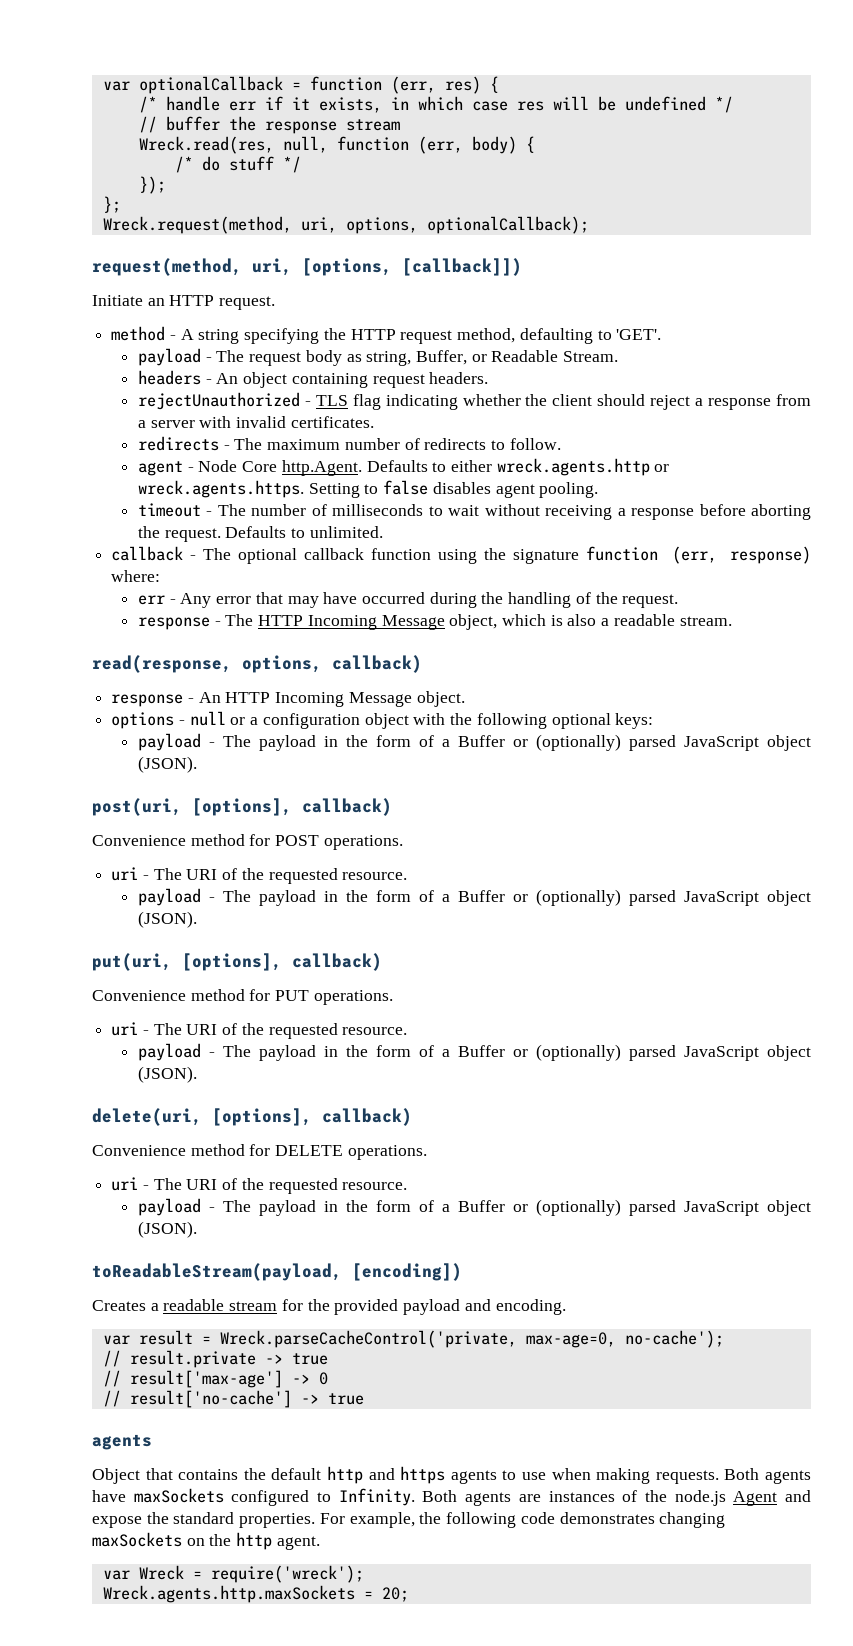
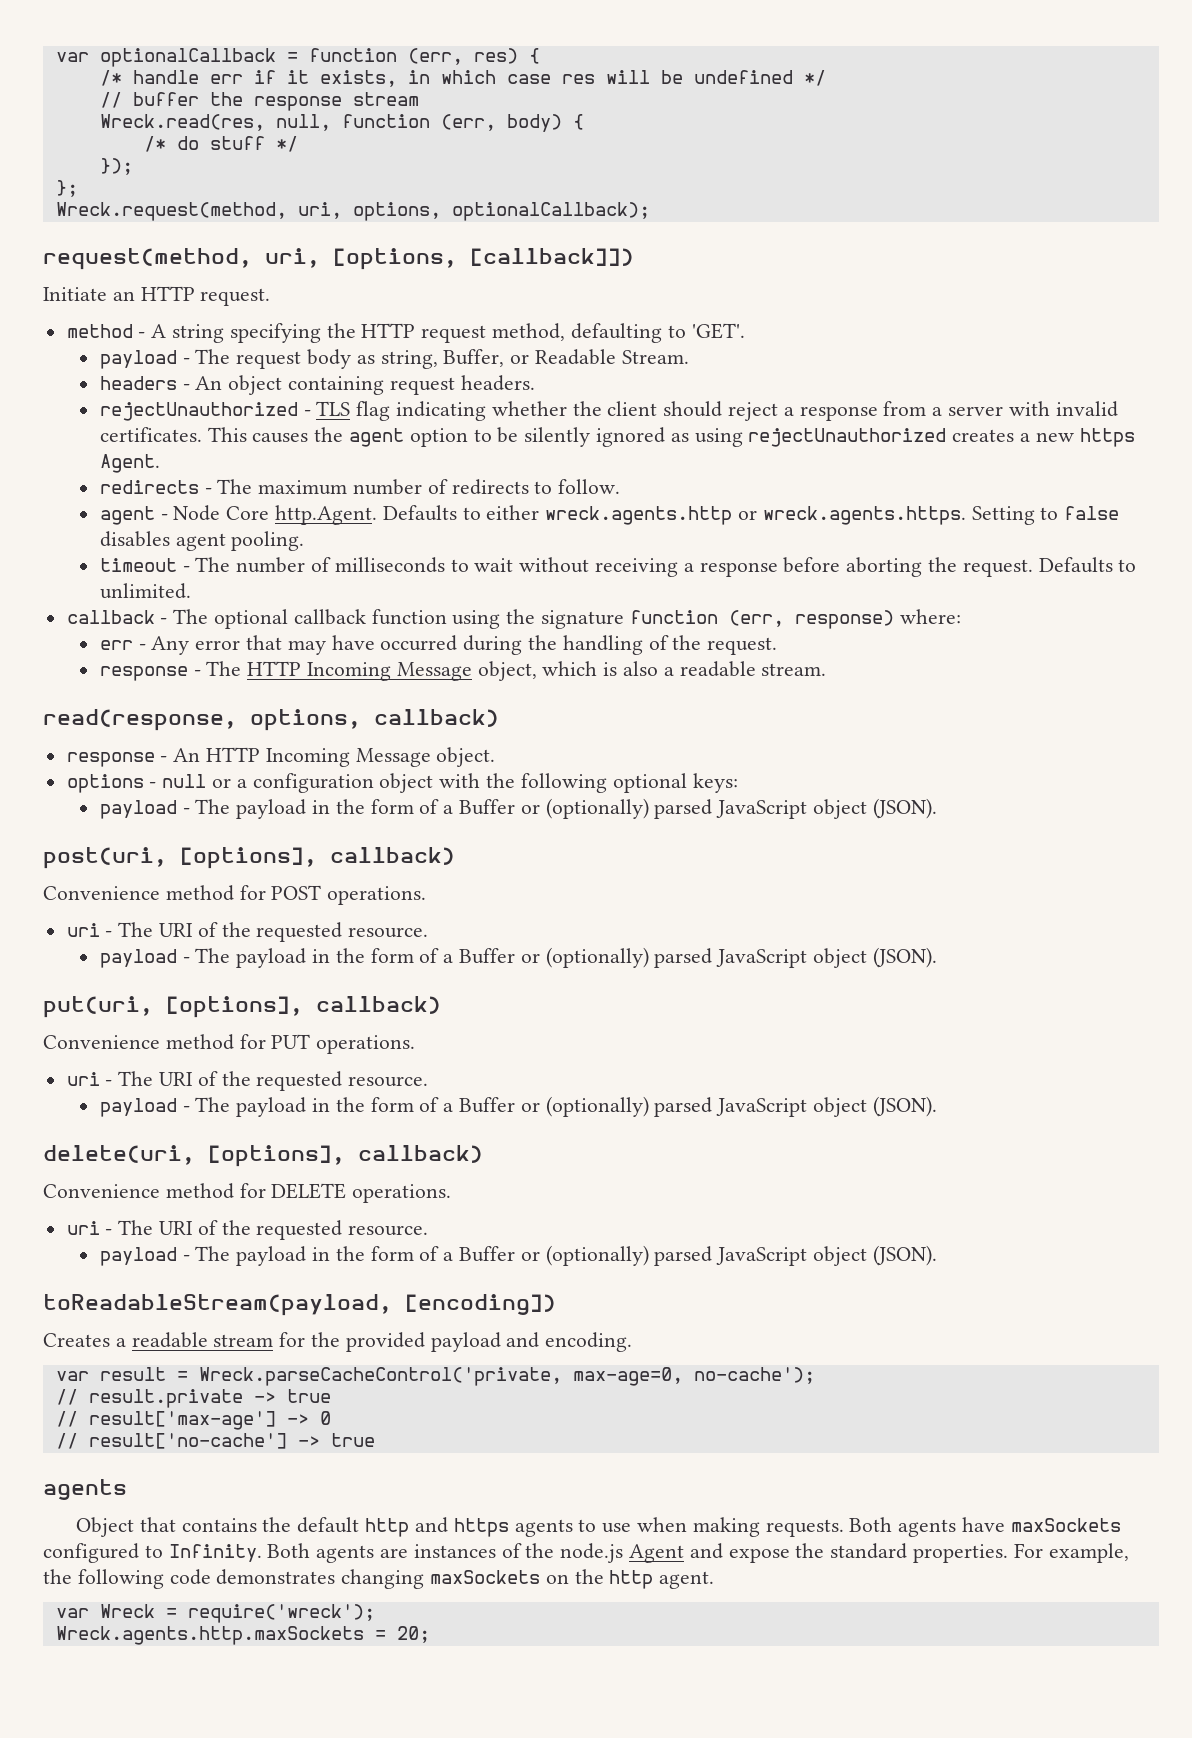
(374, 422) none -> [207,427,1135,447] [99,454,160,473] This causes the agent option to be silently ignored as using rejectUnauthorized creates a new https Agent.

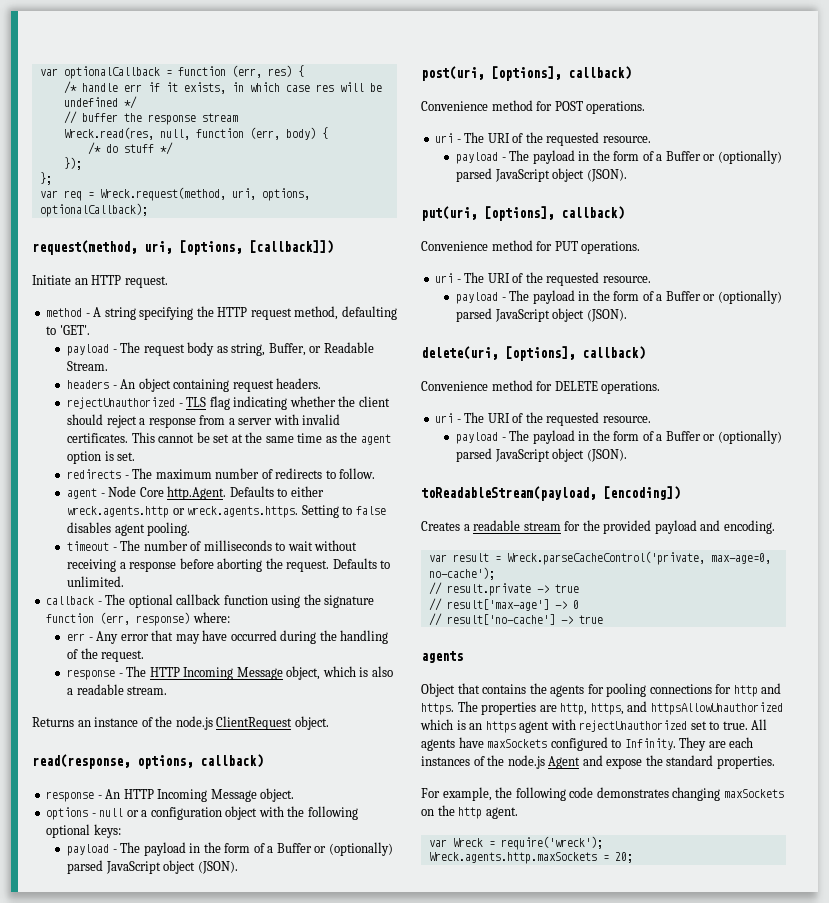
(78, 188) none -> [39,190,94,201] var req =
[252,427,1135,447] [99,454,160,473] causes the agent option to be silently ignored as using rejectUnauthorized creates a new https Agent. -> [158,432,391,445] [67,451,136,464] cannot be set at the same time as the agent option is set.
(827, 669) none -> [32,716,329,730] // Returns an instance of the node.js ClientRequest object.
[297,1517,893,1537] default http and https agents to use when making requests. Both -> [550,683,782,697] [421,701,783,715] [420,719,768,733] agents for pooling connections for http and https. The properties are http, https, and httpsAllowUnauthorized which is an https agent with rejectUnauthorized set to true. All
[267,1543,409,1563] Both agents are -> [679,737,754,751] They are each
(1009, 1553) none -> (775, 762) //

